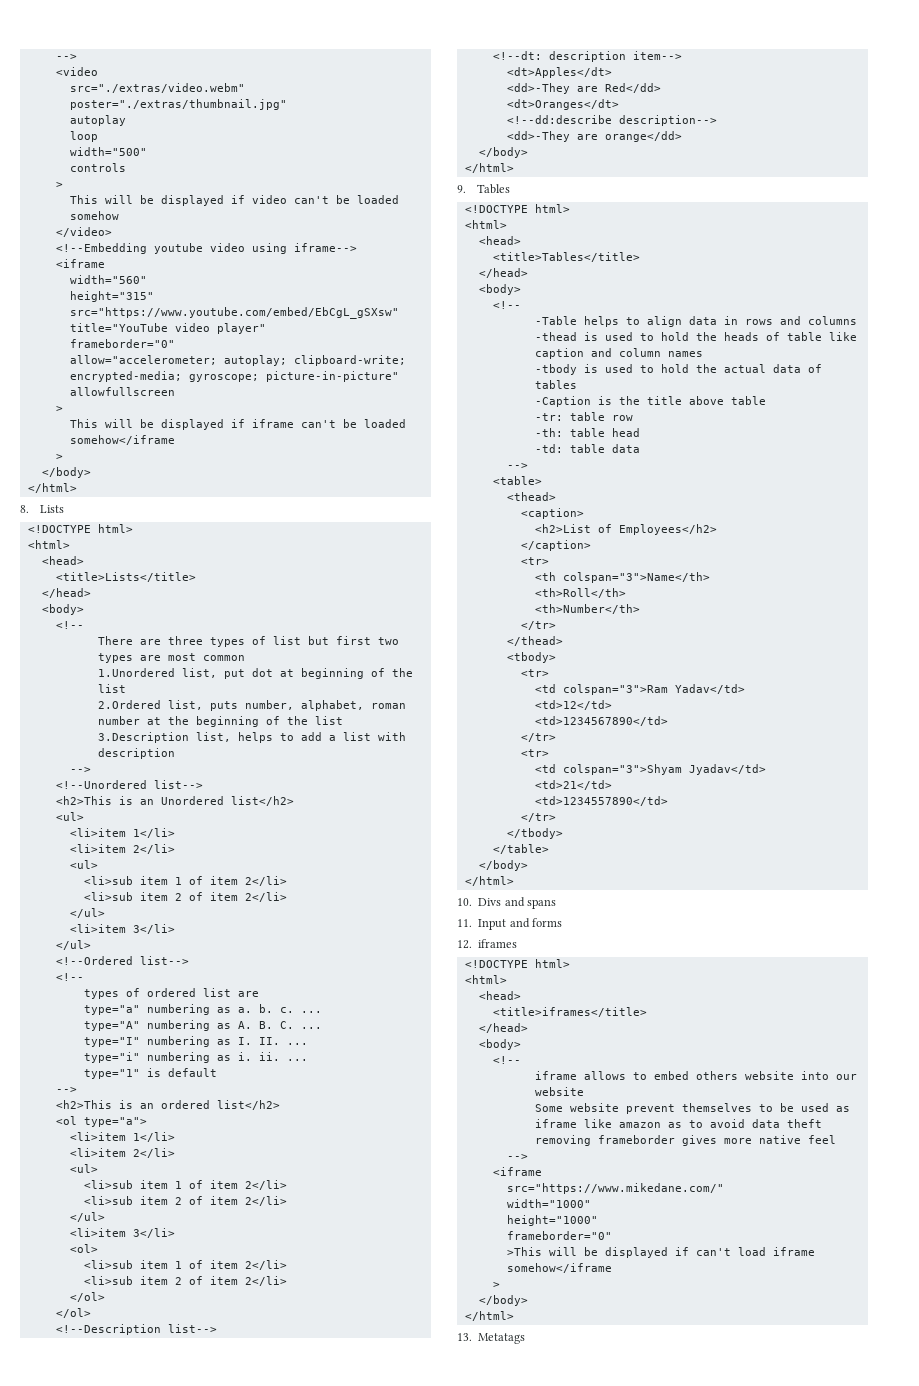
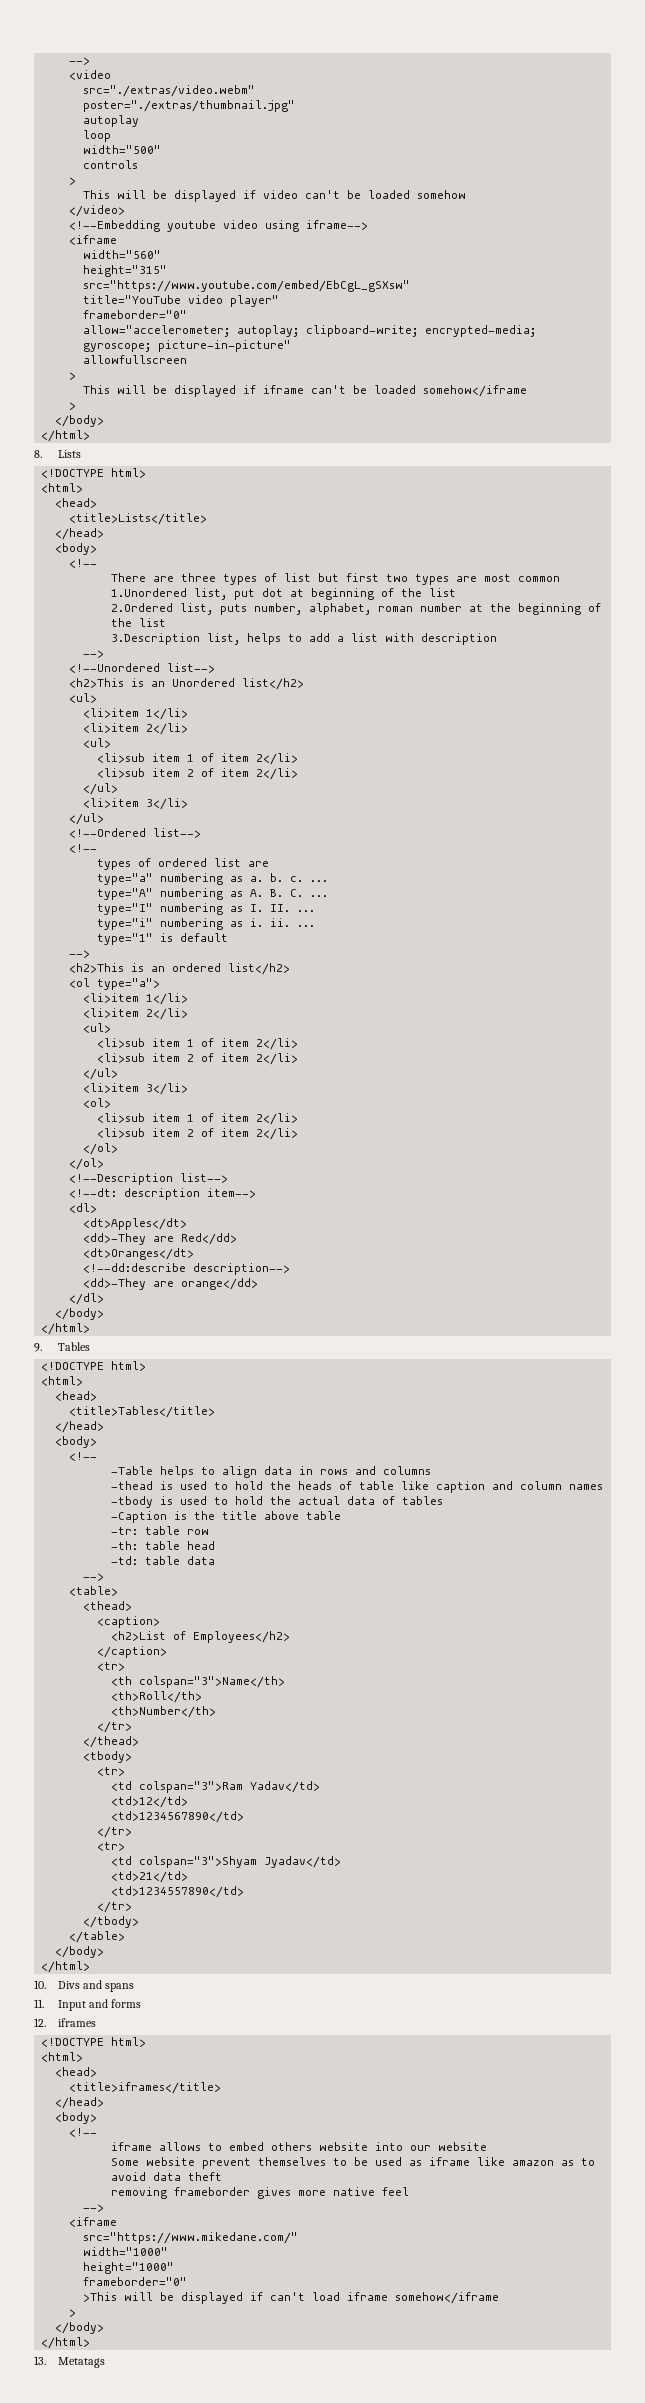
(682, 55) none -> [69,1203,98,1213] // <dl>
(682, 136) none -> [69,1293,105,1305] // </dl>

